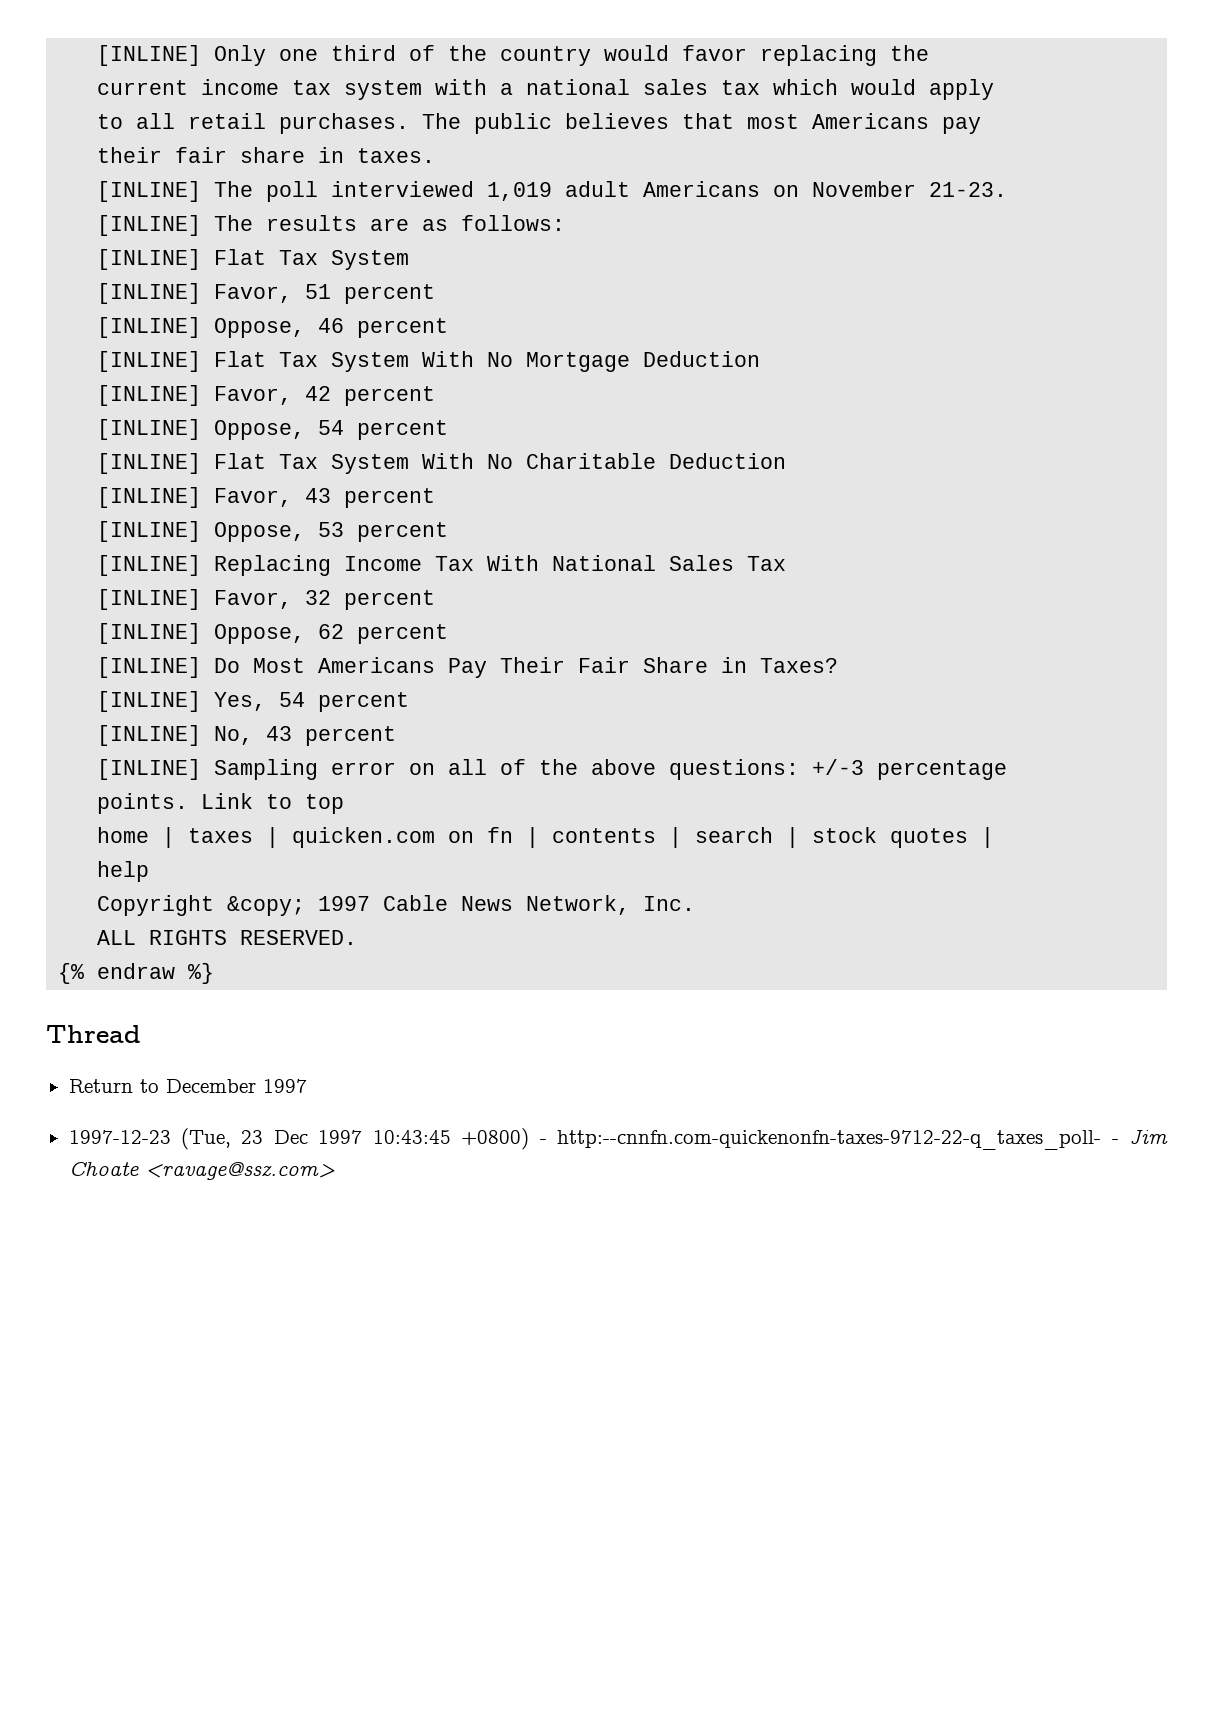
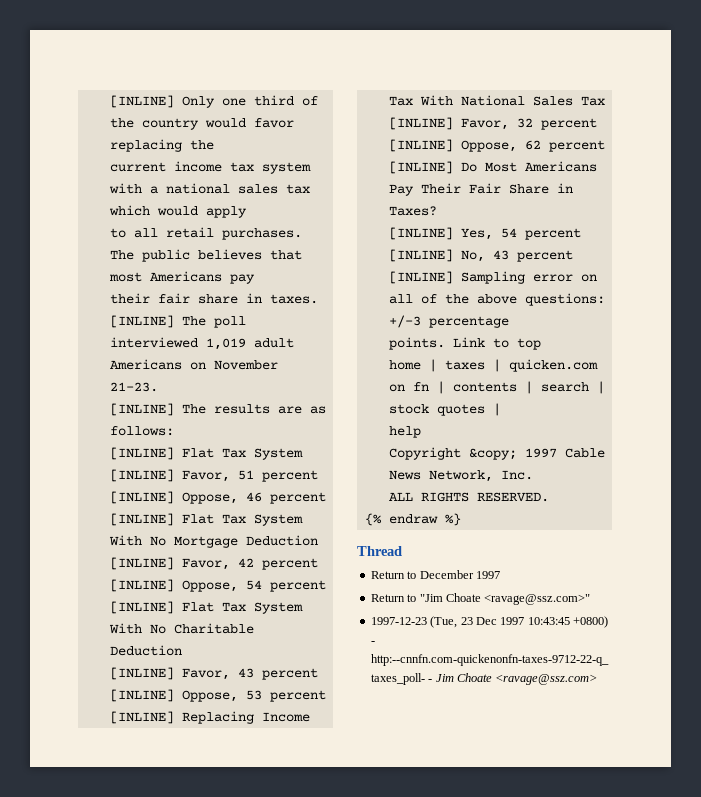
(307, 1086) none -> [370,593,591,605] // Return to "Jim Choate <ravage@ssz.com>"

